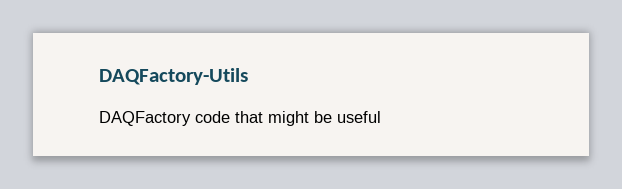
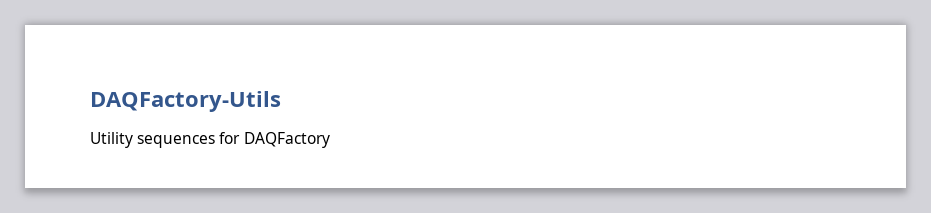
[99,111,381,126] DAQFactory code that might be useful -> [90,132,330,148] Utility sequences for DAQFactory

